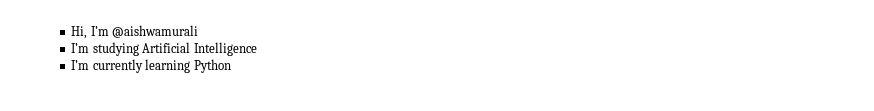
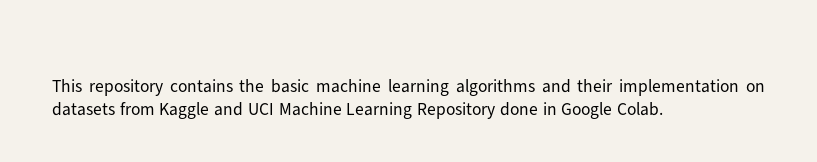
[71,25,199,39] [71,42,257,56] [71,59,231,73] Hi, I’m @aishwamurali // I’m studying Artificial Intelligence // I’m currently learning Python -> [52,79,766,96] [52,102,663,119] This repository contains the basic machine learning algorithms and their implementation on datasets from Kaggle and UCI Machine Learning Repository done in Google Colab.

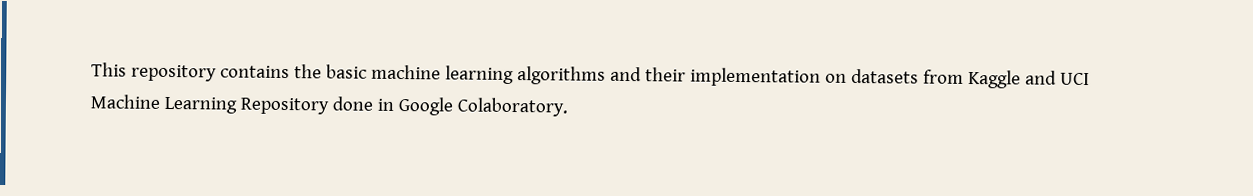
[616,102,663,116] Colab. -> [456,97,568,117] Colaboratory.

